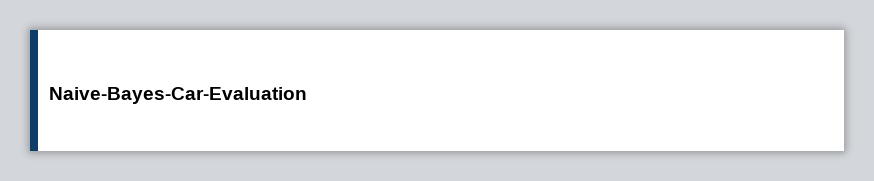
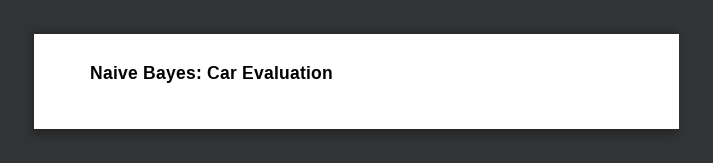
[49,87,307,104] Naive-Bayes-Car-Evaluation -> [90,66,333,83] Naive Bayes: Car Evaluation

